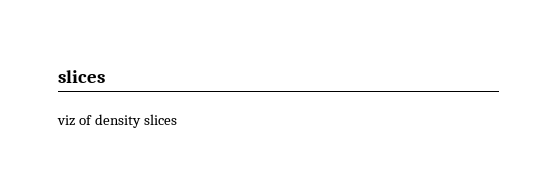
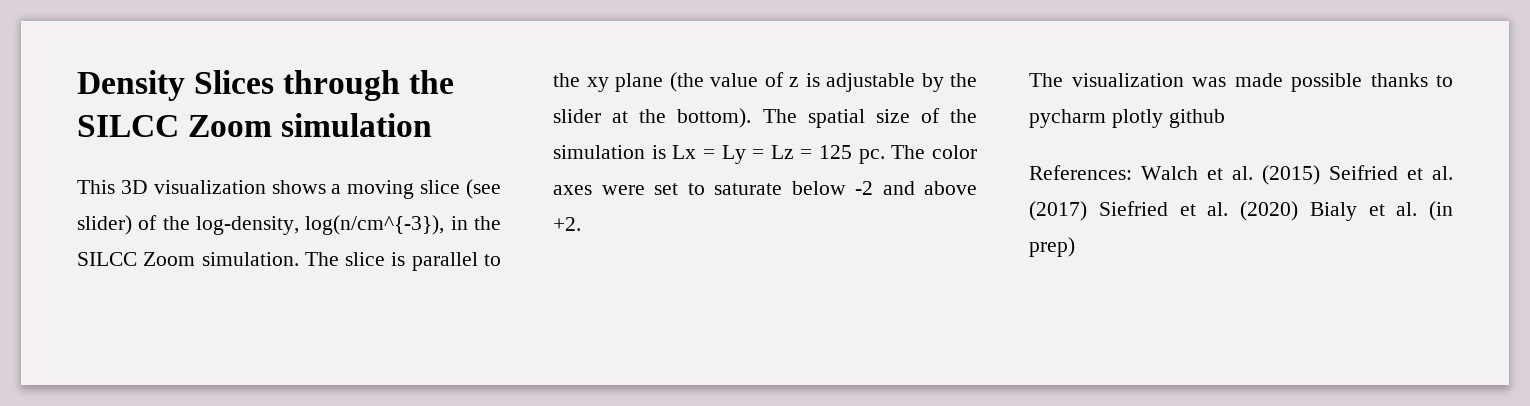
[58,70,105,83] [57,114,177,128] slices // viz of density slices -> [77,70,455,101] [77,113,433,137] [77,179,501,199] [77,215,501,235] [77,252,501,271] [553,72,977,92] [553,108,977,128] [553,145,977,164] [553,181,977,195] [553,217,581,231] [1029,73,1453,92] [1029,109,1225,128] [1029,165,1453,185] [1029,201,1453,221] [1029,237,1075,257] Density Slices through the SILCC Zoom simulation // This 3D visualization shows a moving slice (see slider) of the log-density, log(n/cm^{-3}), in the SILCC Zoom simulation. The slice is parallel to the xy plane (the value of z is adjustable by the slider at the bottom). The spatial size of the simulation is Lx = Ly = Lz = 125 pc. The color axes were set to saturate below -2 and above +2. // The visualization was made possible thanks to pycharm plotly github // References: Walch et al. (2015) Seifried et al. (2017) Siefried et al. (2020) Bialy et al. (in prep)

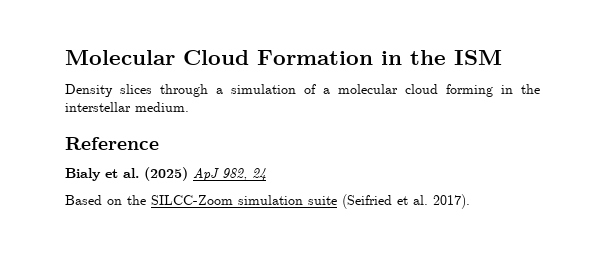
[77,70,455,101] [77,113,433,137] [77,179,501,199] [77,215,501,235] [77,252,501,271] [553,72,977,92] [553,108,977,128] [553,145,977,164] [553,181,977,195] [553,217,581,231] [1029,73,1453,92] [1029,109,1225,128] [1029,165,1453,185] [1029,201,1453,221] [1029,237,1075,257] Density Slices through the SILCC Zoom simulation // This 3D visualization shows a moving slice (see slider) of the log-density, log(n/cm^{-3}), in the SILCC Zoom simulation. The slice is parallel to the xy plane (the value of z is adjustable by the slider at the bottom). The spatial size of the simulation is Lx = Ly = Lz = 125 pc. The color axes were set to saturate below -2 and above +2. // The visualization was made possible thanks to pycharm plotly github // References: Walch et al. (2015) Seifried et al. (2017) Siefried et al. (2020) Bialy et al. (in prep) -> [65,50,502,65] [65,84,540,97] [65,102,189,112] [65,137,159,150] [65,167,266,181] [65,194,470,209] Molecular Cloud Formation in the ISM // Density slices through a simulation of a molecular cloud forming in the interstellar medium. // Reference // Bialy et al. (2025) ApJ 982, 24 // Based on the SILCC-Zoom simulation suite (Seifried et al. 2017).

